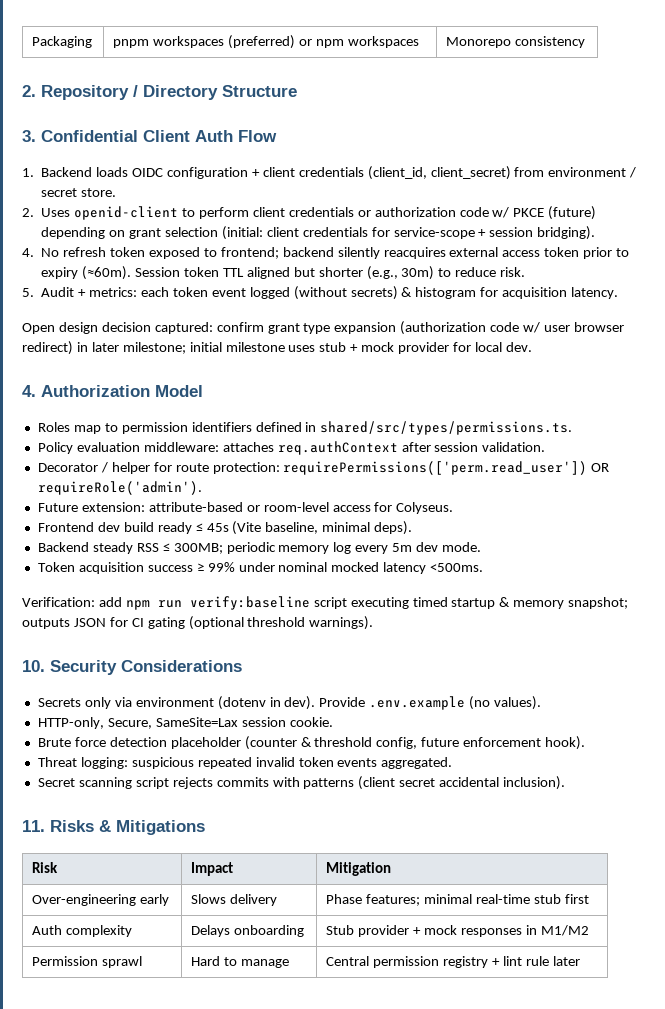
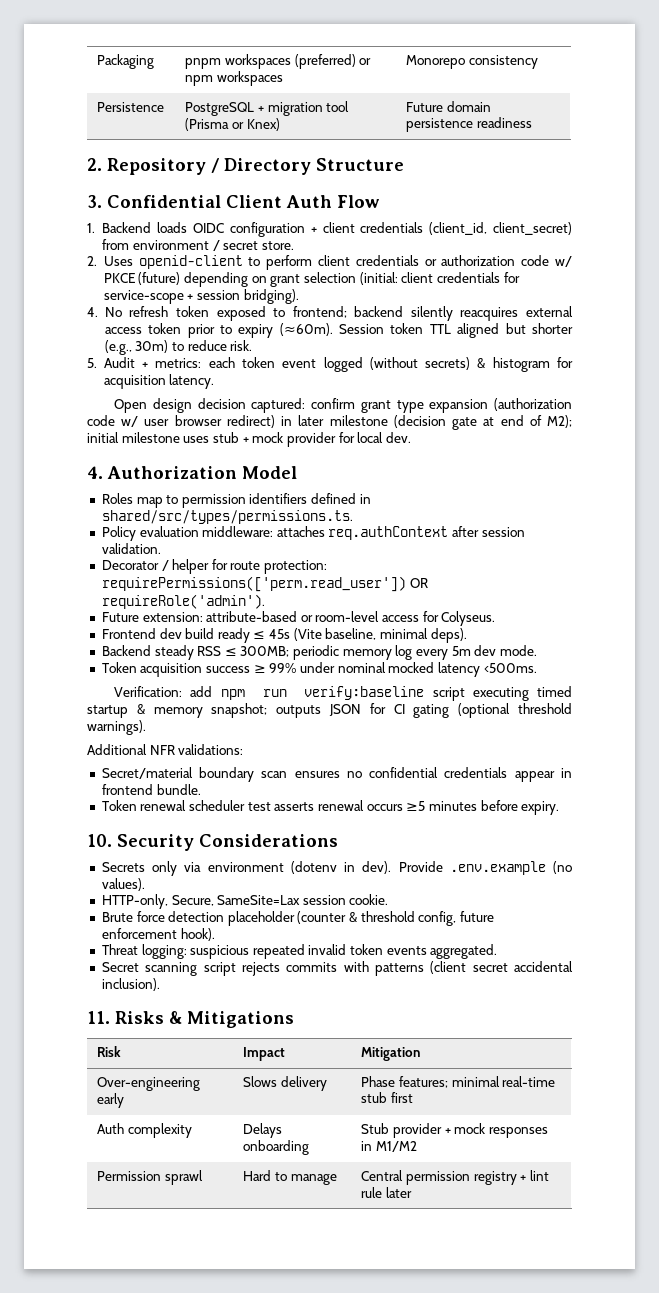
(586, 42) none -> [97,102,165,112] [185,101,350,116] [185,118,280,131] [406,101,491,112] [406,117,532,132] // Persistence | PostgreSQL + migration tool (Prisma or Knex) | Future domain persistence readiness
[122,342,186,354] milestone; -> [329,415,572,430] milestone (decision gate at end of M2);
(374, 623) none -> [87,744,244,755] [101,767,572,782] [101,784,201,795] [101,800,560,815] // Additional NFR validations: // Secret/material boundary scan ensures no confidential credentials appear in frontend bundle. // Token renewal scheduler test asserts renewal occurs ≥5 minutes before expiry.

